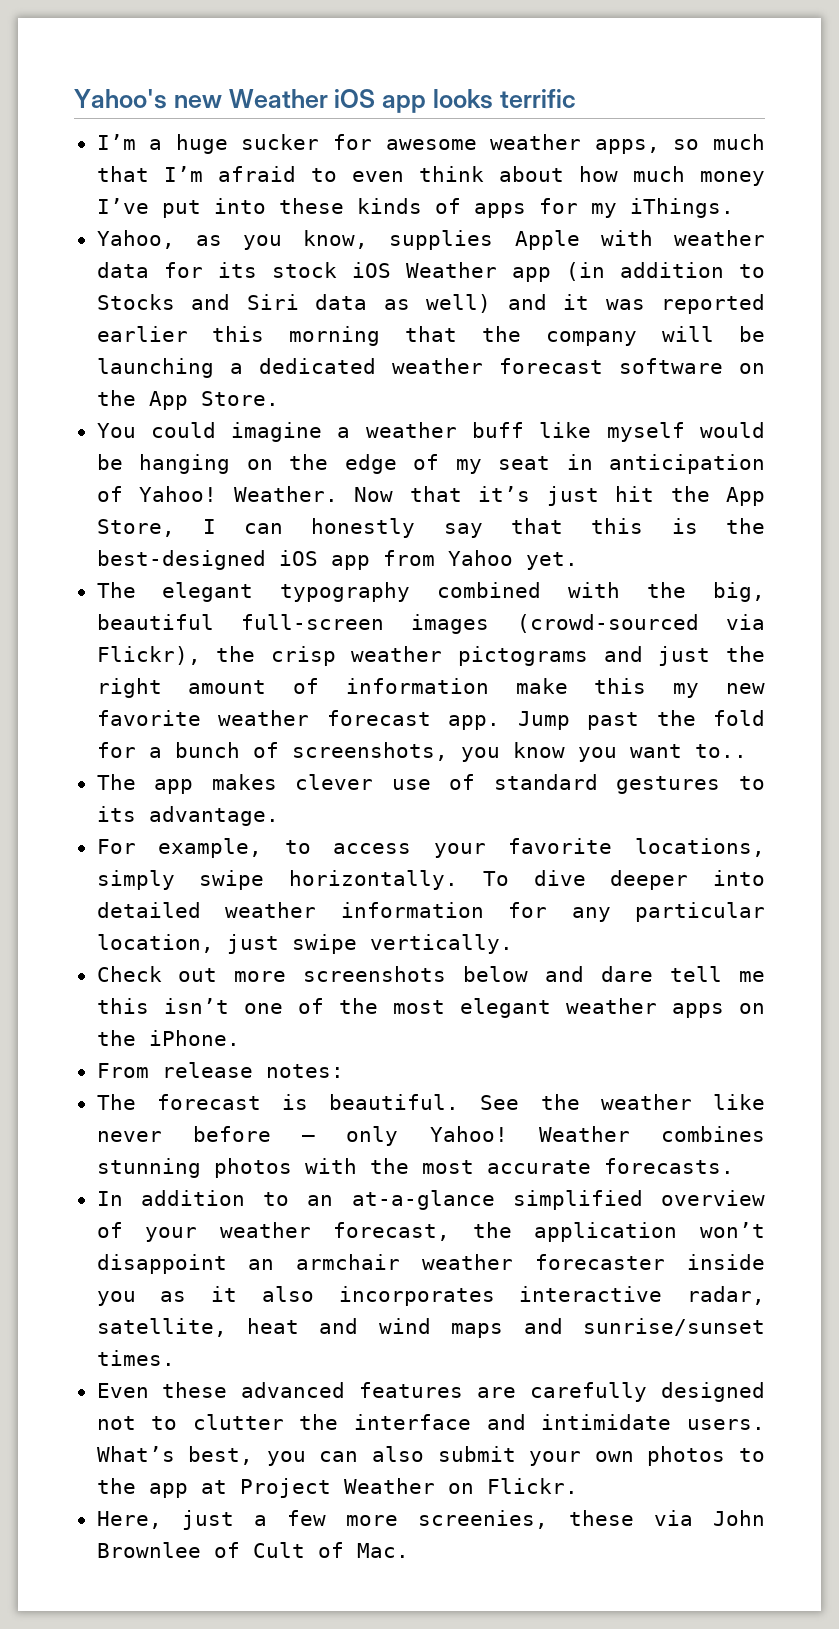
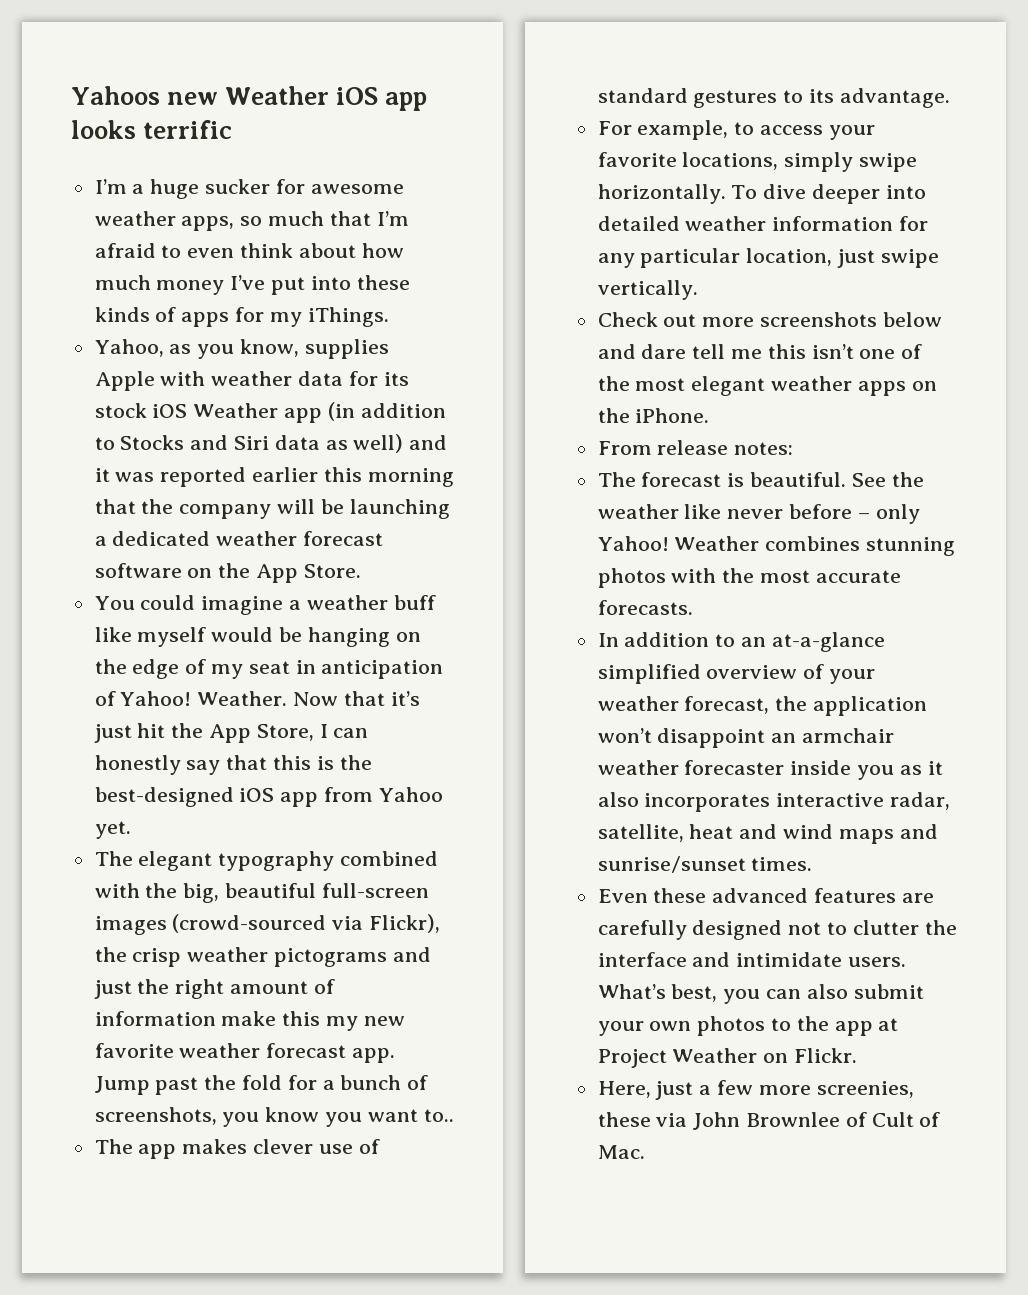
[74,89,167,109] Yahoo's -> [71,86,160,105] Yahoos

